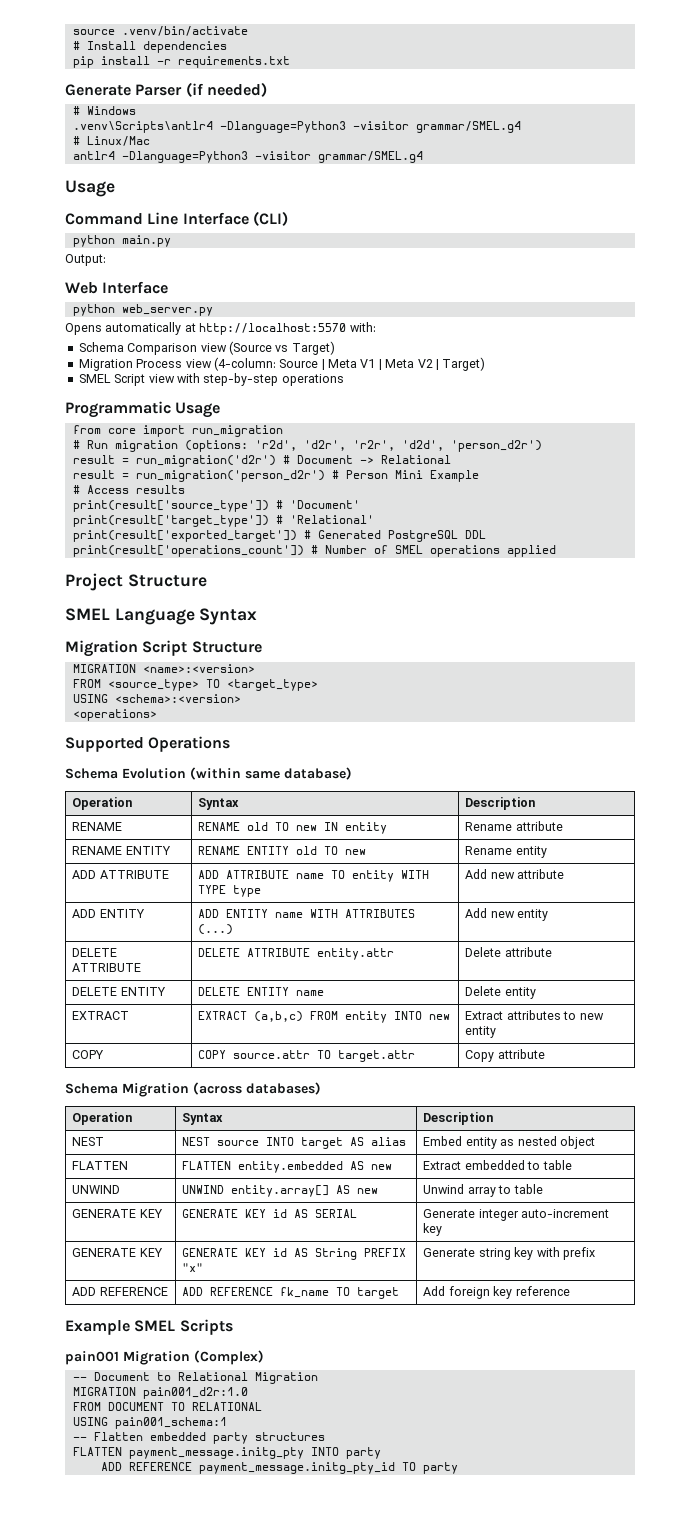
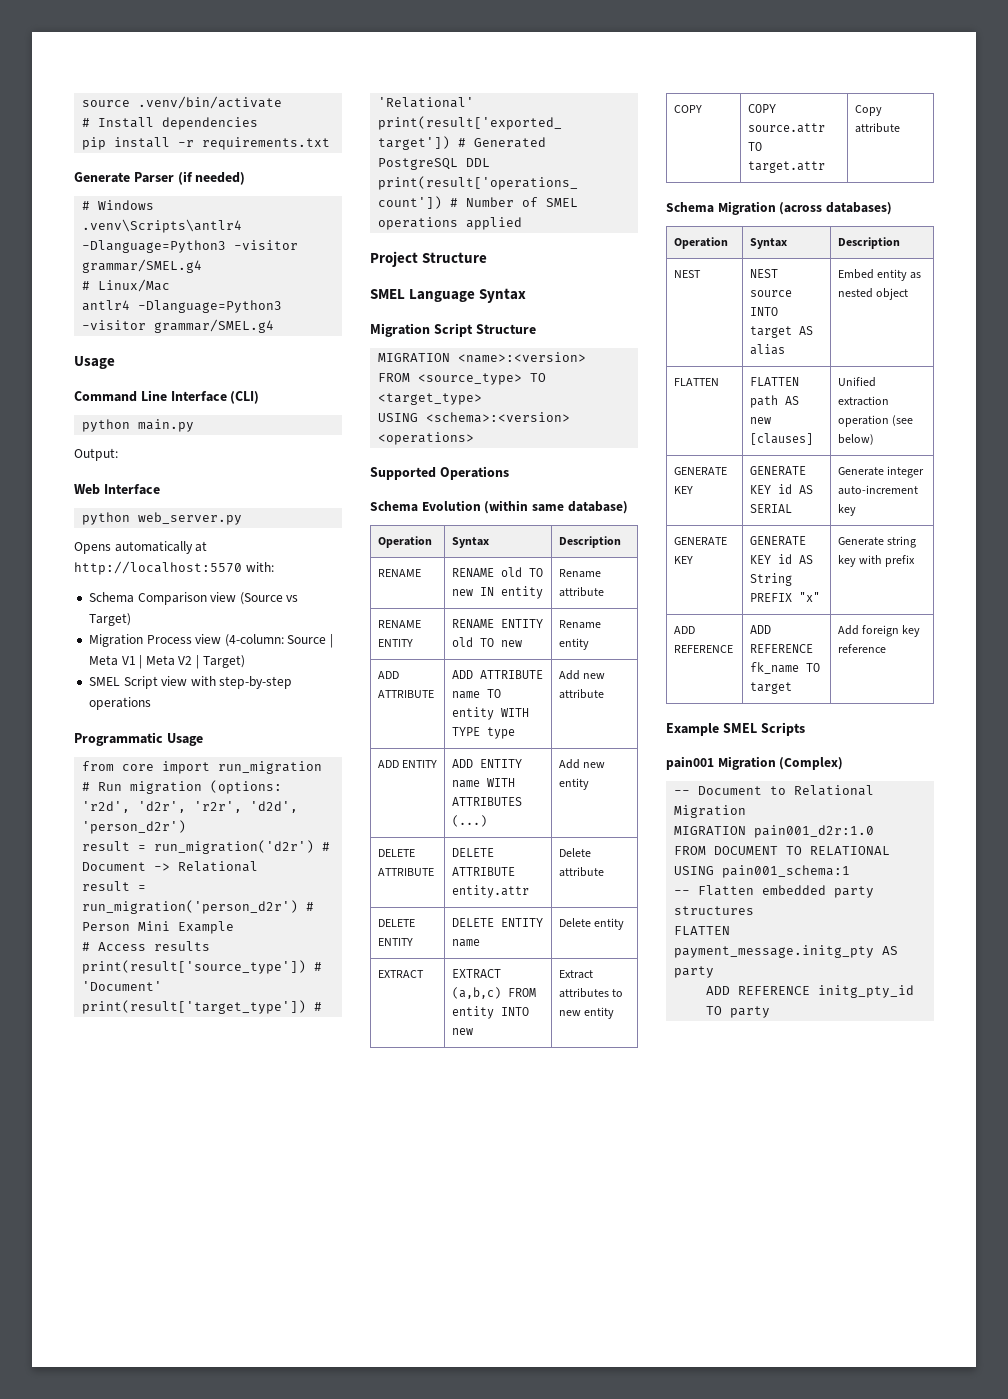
[238,1161,393,1173] [423,1160,572,1170] [72,1185,121,1194] [182,1185,379,1197] [423,1184,543,1197] entity.embedded AS new | Extract embedded to table // UNWIND | UNWIND entity.array[] AS new | Unwind array to table -> [749,395,799,408] [749,417,771,424] [749,433,813,445] [837,377,876,387] [837,396,889,406] [837,415,913,427] [837,434,874,445] path AS new [clauses] | Unified extraction operation (see below)
[310,1447,339,1456] INTO -> [882,946,899,955] AS
[198,1462,395,1474] payment_message.initg_pty_id -> [818,985,915,998] initg_pty_id

